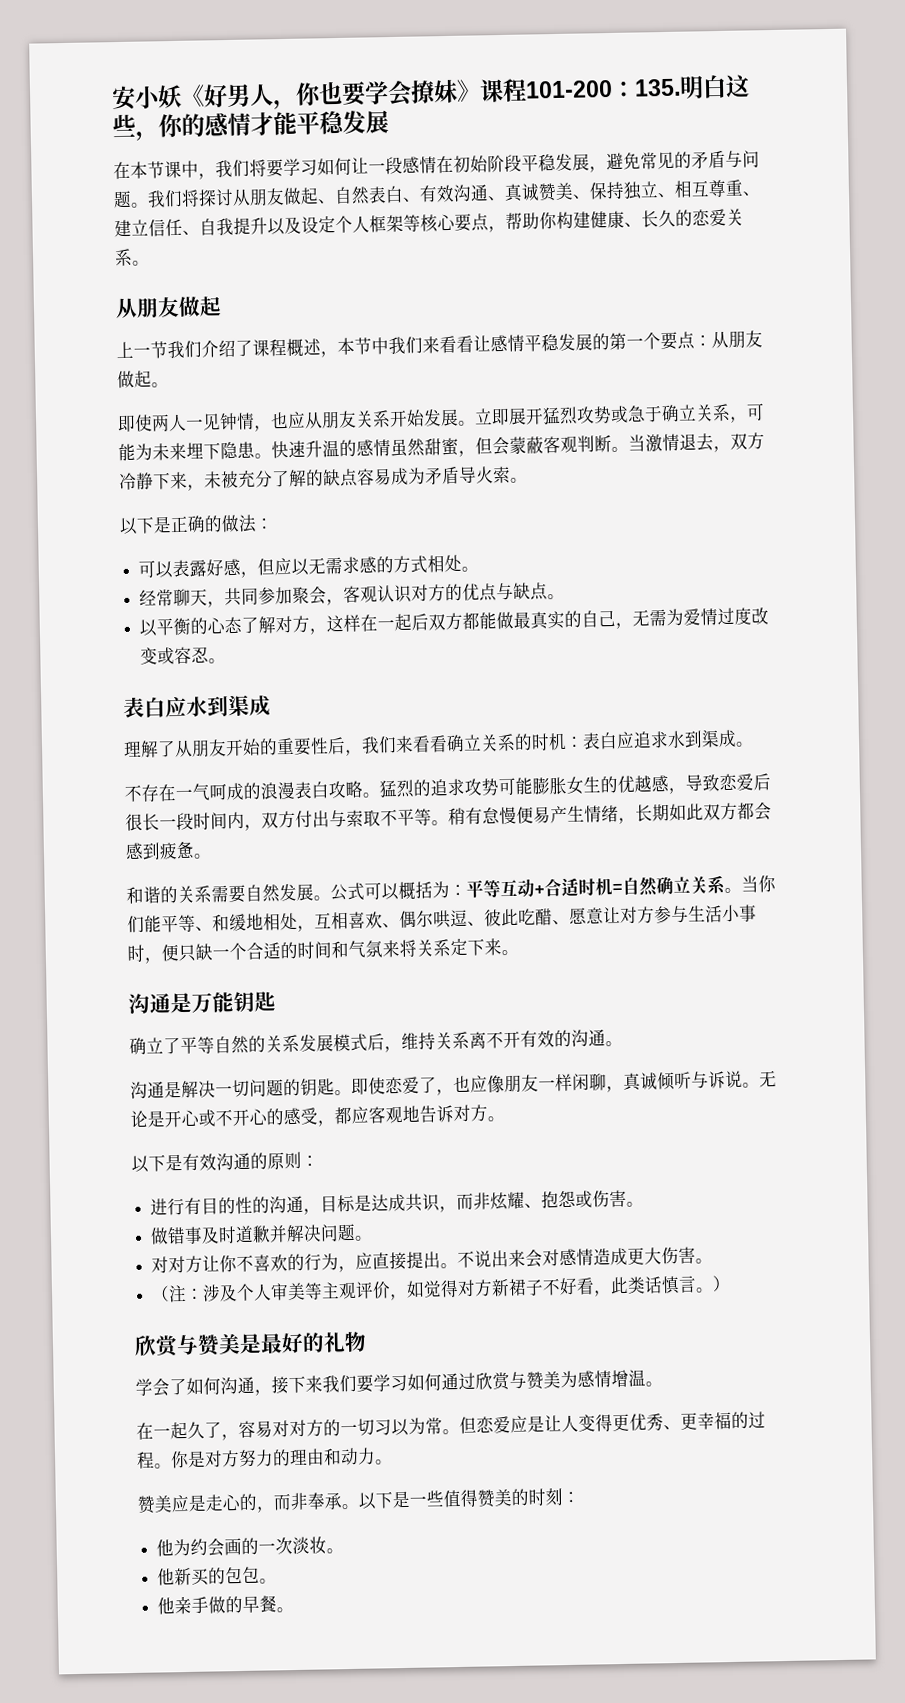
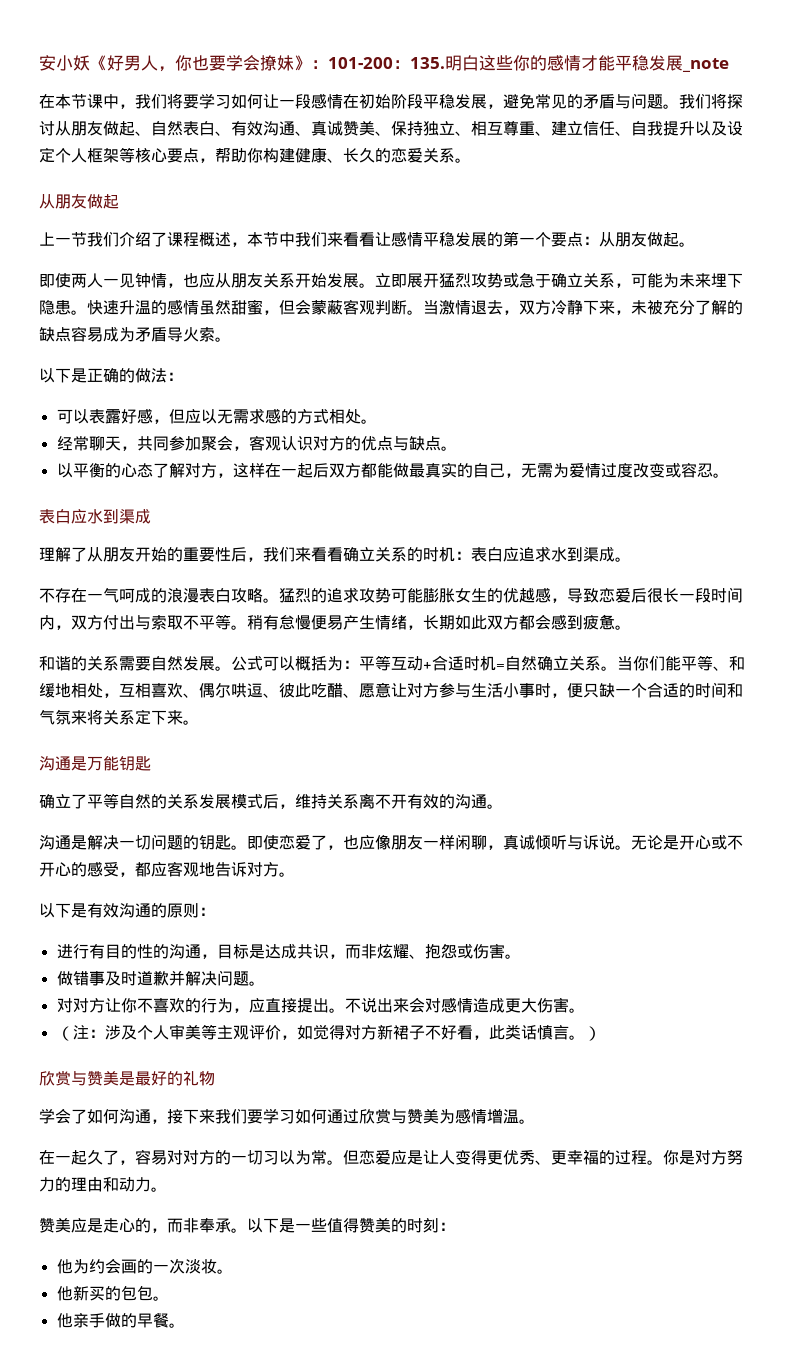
[479,78,527,103] 课程 -> [311,60,328,69] ：
[135,131,159,141] ， -> (513, 62) none
(389, 122) none -> [682,58,729,72] _note

